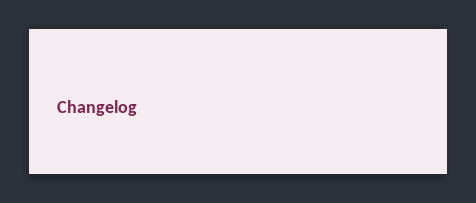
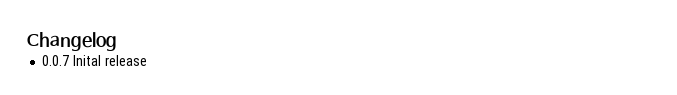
(137, 108) none -> [42,55,147,66] // 0.0.7 Inital release

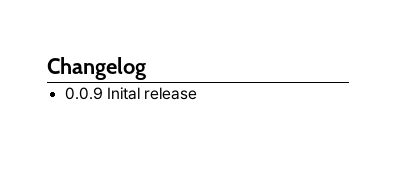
[42,55,70,66] 0.0.7 -> [64,87,103,100] 0.0.9

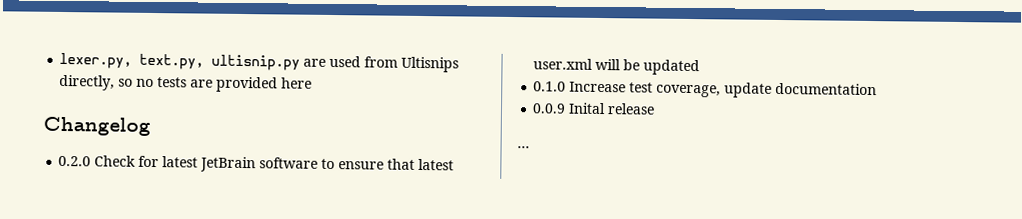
[47,57,146,80] Changelog -> [59,52,460,73] [59,74,313,93] [43,116,151,136] [58,155,455,173] [533,58,701,76] [533,81,878,98] lexer.py, text.py, ultisnip.py are used from Ultisnips directly, so no tests are provided here // Changelog // 0.2.0 Check for latest JetBrain software to ensure that latest user.xml will be updated // 0.1.0 Increase test coverage, update documentation
(198, 93) none -> [517,146,530,149] // ...

